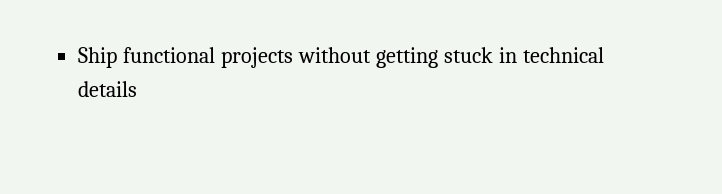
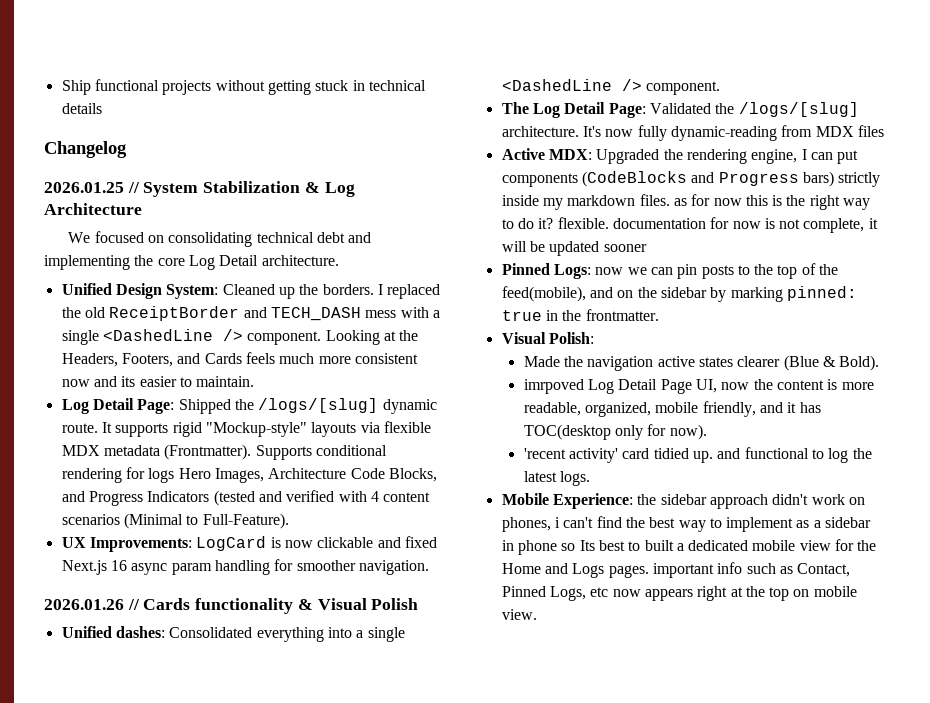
(138, 89) none -> [44,141,127,158] [44,181,355,197] [44,203,142,215] [68,231,372,247] [44,255,339,270] [61,283,441,299] [61,306,440,321] [61,329,419,345] [61,352,418,367] [61,376,255,387] [61,398,437,414] [61,421,431,437] [61,444,387,460] [61,467,437,483] [61,490,431,506] [61,513,289,529] [61,536,437,552] [61,559,429,575] [44,598,419,614] [61,626,405,642] [501,79,720,95] [501,102,859,118] [501,125,884,141] [501,148,859,164] [501,171,881,187] [501,194,871,210] [501,217,878,233] [501,241,647,256] [501,263,839,279] [501,286,857,302] [501,309,659,321] [501,332,594,344] [523,355,880,371] [523,379,874,394] [523,401,821,417] [523,424,707,440] [523,447,872,463] [523,471,591,486] [501,493,865,509] [501,516,872,532] [501,539,877,555] [501,562,851,578] [501,586,857,601] [501,609,537,620] // Changelog // 2026.01.25 // System Stabilization & Log Architecture // We focused on consolidating technical debt and implementing the core Log Detail architecture. // Unified Design System: Cleaned up the borders. I replaced the old ReceiptBorder and TECH_DASH mess with a single <DashedLine /> component. Looking at the Headers, Footers, and Cards feels much more consistent now and its easier to maintain. // Log Detail Page: Shipped the /logs/[slug] dynamic route. It supports rigid "Mockup-style" layouts via flexible MDX metadata (Frontmatter). Supports conditional rendering for logs Hero Images, Architecture Code Blocks, and Progress Indicators (tested and verified with 4 content scenarios (Minimal to Full-Feature). // UX Improvements: LogCard is now clickable and fixed Next.js 16 async param handling for smoother navigation. // 2026.01.26 // Cards functionality & Visual Polish // Unified dashes: Consolidated everything into a single <DashedLine /> component. // The Log Detail Page: Validated the /logs/[slug] architecture. It's now fully dynamic-reading from MDX files // Active MDX: Upgraded the rendering engine, I can put components (CodeBlocks and Progress bars) strictly inside my markdown files. as for now this is the right way to do it? flexible. documentation for now is not complete, it will be updated sooner // Pinned Logs: now we can pin posts to the top of the feed(mobile), and on the sidebar by marking pinned: true in the frontmatter. // Visual Polish: // Made the navigation active states clearer (Blue & Bold). // imrpoved Log Detail Page UI, now the content is more readable, organized, mobile friendly, and it has TOC(desktop only for now). // 'recent activity' card tidied up. and functional to log the latest logs. // Mobile Experience: the sidebar approach didn't work on phones, i can't find the best way to implement as a sidebar in phone so Its best to built a dedicated mobile view for the Home and Logs pages. important info such as Contact, Pinned Logs, etc now appears right at the top on mobile view.

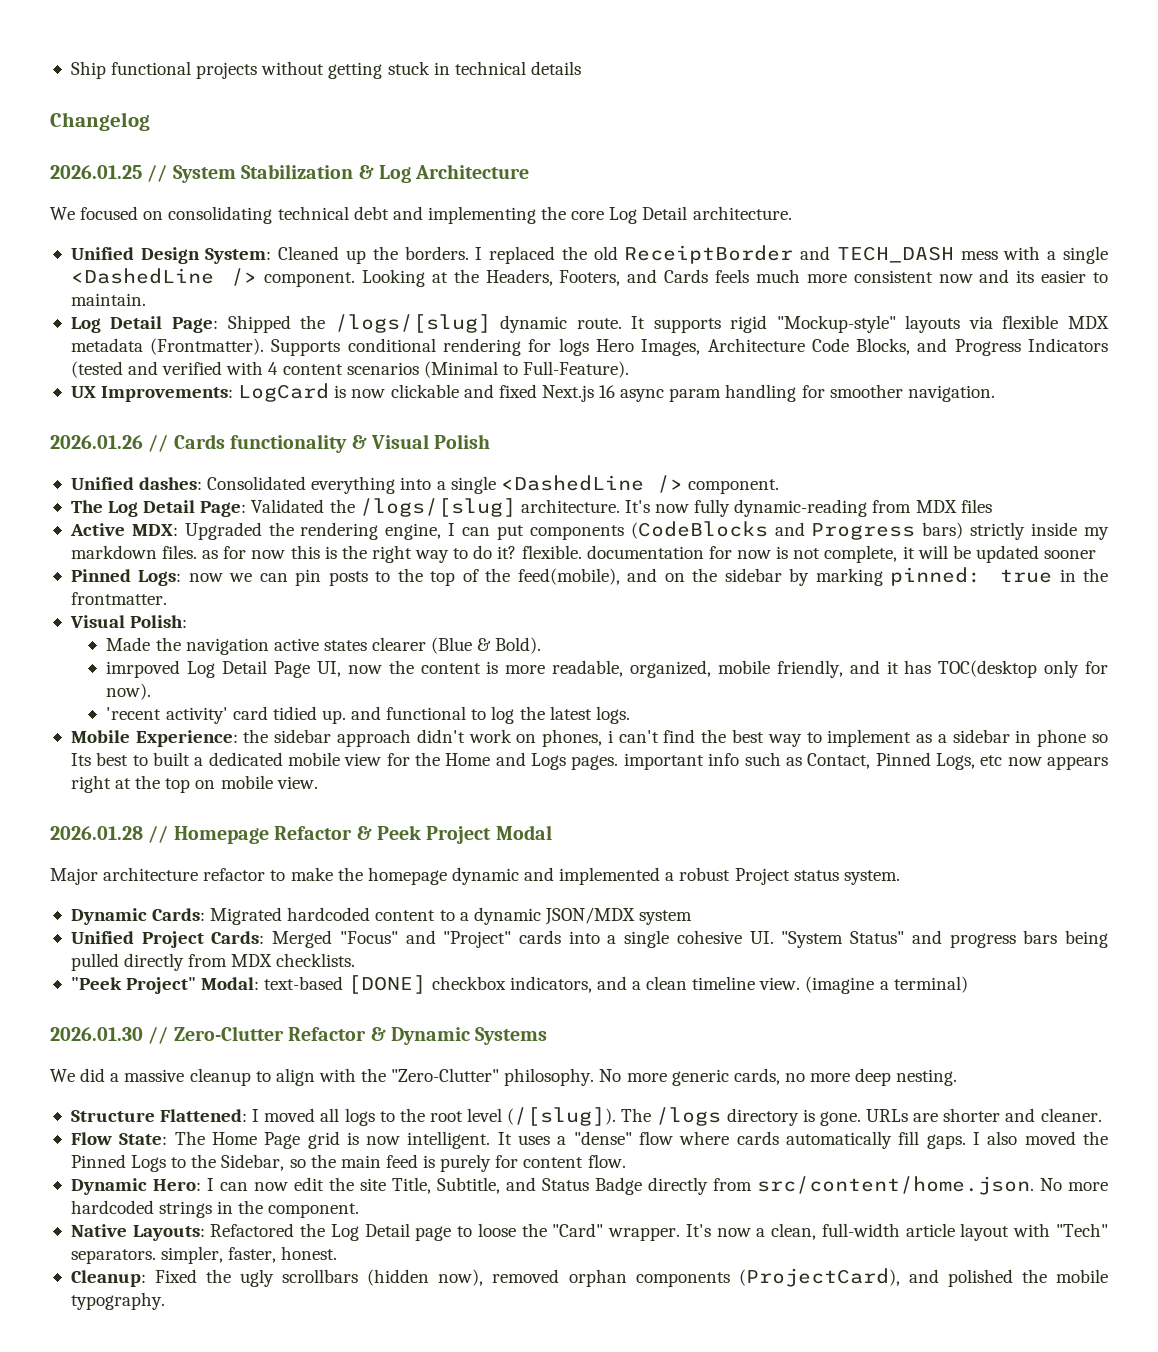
(537, 614) none -> [50,825,552,844] [50,867,900,885] [70,907,693,925] [70,930,1108,948] [70,953,356,971] [70,975,968,994] [50,1026,548,1045] [50,1068,958,1086] [70,1107,1102,1126] [70,1131,1109,1149] [70,1154,626,1172] [70,1176,1108,1195] [70,1200,360,1218] [70,1223,1108,1241] [70,1246,338,1264] [70,1268,1108,1287] [70,1292,165,1310] // 2026.01.28 // Homepage Refactor & Peek Project Modal // Major architecture refactor to make the homepage dynamic and implemented a robust Project status system. // Dynamic Cards: Migrated hardcoded content to a dynamic JSON/MDX system // Unified Project Cards: Merged "Focus" and "Project" cards into a single cohesive UI. "System Status" and progress bars being pulled directly from MDX checklists. // "Peek Project" Modal: text-based [DONE] checkbox indicators, and a clean timeline view. (imagine a terminal) // 2026.01.30 // Zero-Clutter Refactor & Dynamic Systems // We did a massive cleanup to align with the "Zero-Clutter" philosophy. No more generic cards, no more deep nesting. // Structure Flattened: I moved all logs to the root level (/[slug]). The /logs directory is gone. URLs are shorter and cleaner. // Flow State: The Home Page grid is now intelligent. It uses a "dense" flow where cards automatically fill gaps. I also moved the Pinned Logs to the Sidebar, so the main feed is purely for content flow. // Dynamic Hero: I can now edit the site Title, Subtitle, and Status Badge directly from src/content/home.json. No more hardcoded strings in the component. // Native Layouts: Refactored the Log Detail page to loose the "Card" wrapper. It's now a clean, full-width article layout with "Tech" separators. simpler, faster, honest. // Cleanup: Fixed the ugly scrollbars (hidden now), removed orphan components (ProjectCard), and polished the mobile typography.

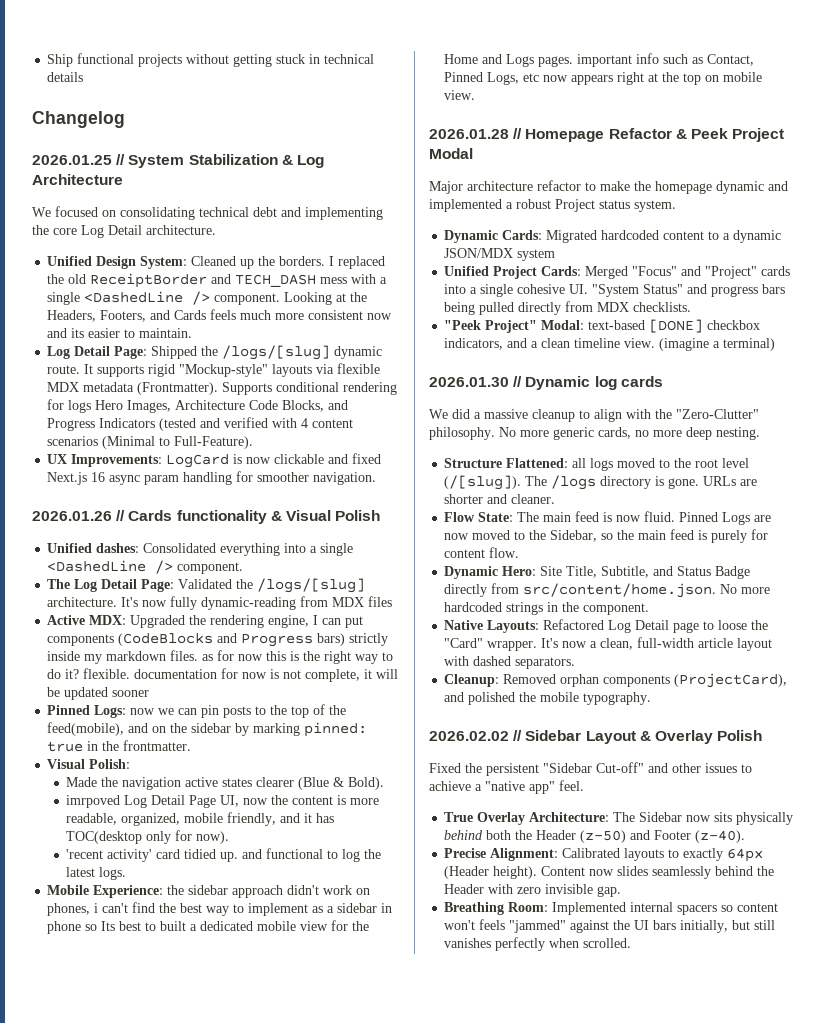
[173,1026,548,1045] Zero-Clutter Refactor & Dynamic Systems -> [525,376,663,390] Dynamic log cards
[252,1108,316,1122] I moved -> (569, 463) none
(375, 1117) none -> [617,458,656,468] moved
[211,1131,1109,1149] [70,1154,167,1172] Home Page grid is now intelligent. It uses a "dense" flow where cards automatically fill gaps. I also moved the Pinned Logs -> [543,511,772,525] [444,530,511,540] main feed is now fluid. Pinned Logs are now moved
[206,1177,386,1191] I can now edit the site -> [540,566,563,576] Site
[300,1223,326,1237] the -> (605, 624) none
[1056,1223,1108,1237] "Tech" -> [473,656,512,666] dashed
[161,1246,338,1264] [70,1269,560,1287] simpler, faster, honest. // Cleanup: Fixed the ugly scrollbars (hidden now), removed -> [444,674,557,687] // Cleanup: Removed
(165, 1301) none -> [429,730,763,744] [429,762,752,776] [429,780,584,794] [444,812,794,825] [444,830,746,843] [444,848,764,862] [444,866,775,879] [444,884,622,897] [444,902,779,915] [444,919,776,933] [444,937,632,951] // 2026.02.02 // Sidebar Layout & Overlay Polish // Fixed the persistent "Sidebar Cut-off" and other issues to achieve a "native app" feel. // True Overlay Architecture: The Sidebar now sits physically behind both the Header (z-50) and Footer (z-40). // Precise Alignment: Calibrated layouts to exactly 64px (Header height). Content now slides seamlessly behind the Header with zero invisible gap. // Breathing Room: Implemented internal spacers so content won't feels "jammed" against the UI bars initially, but still vanishes perfectly when scrolled.

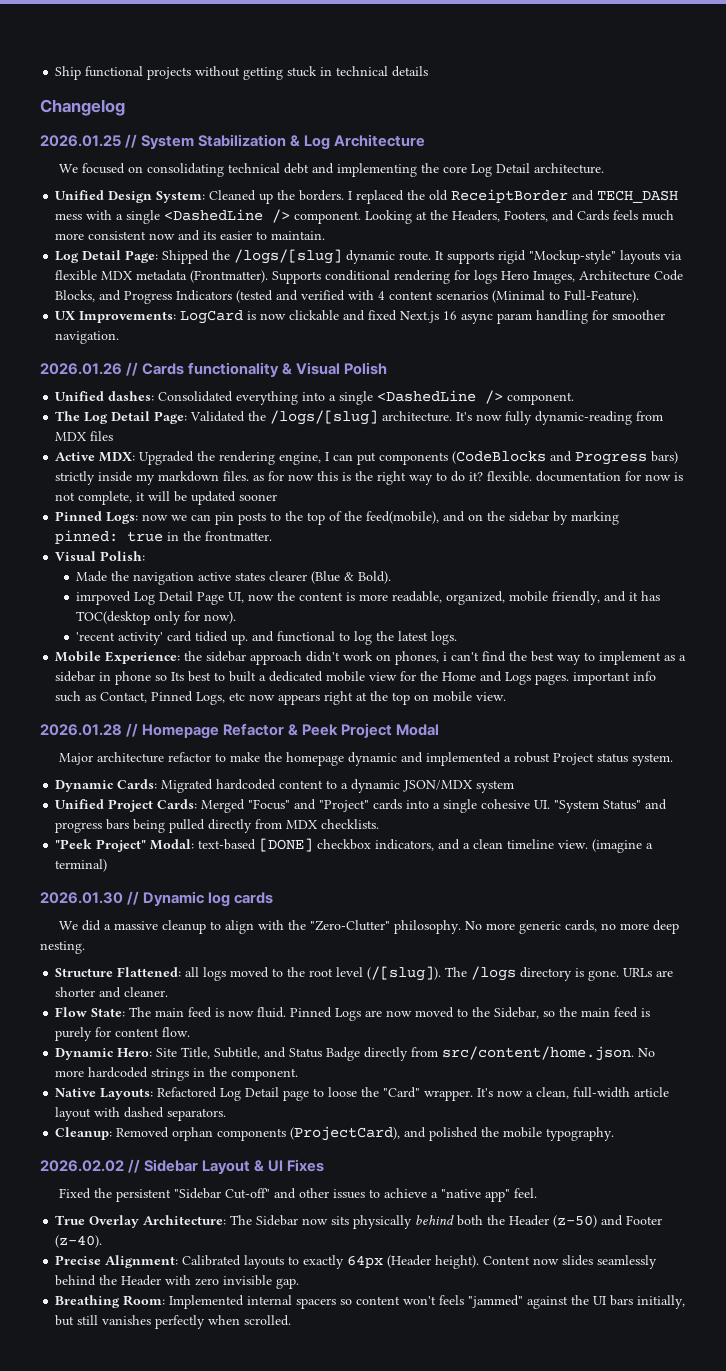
[654,730,763,744] Overlay Polish -> [268,1159,325,1172] UI Fixes

